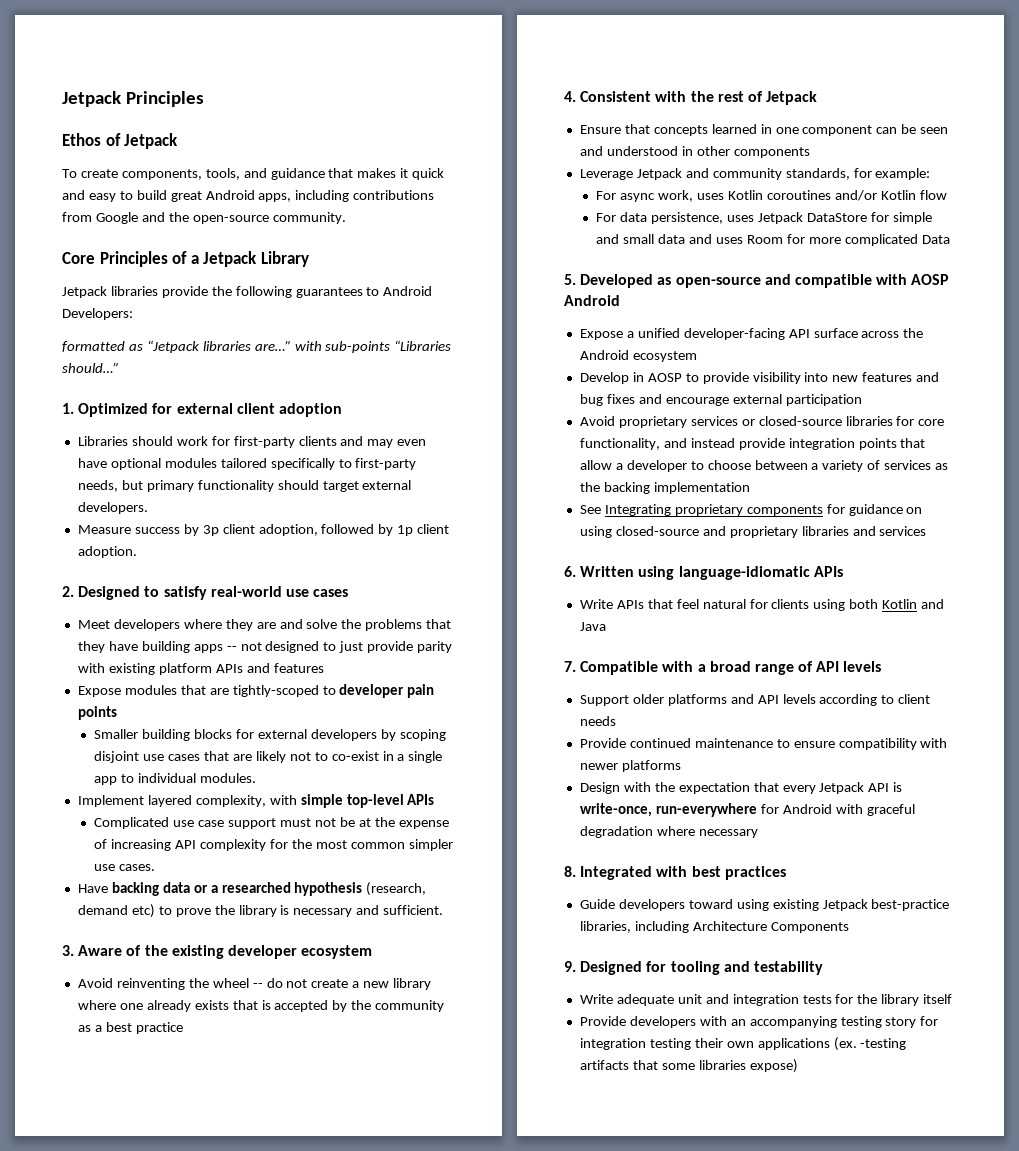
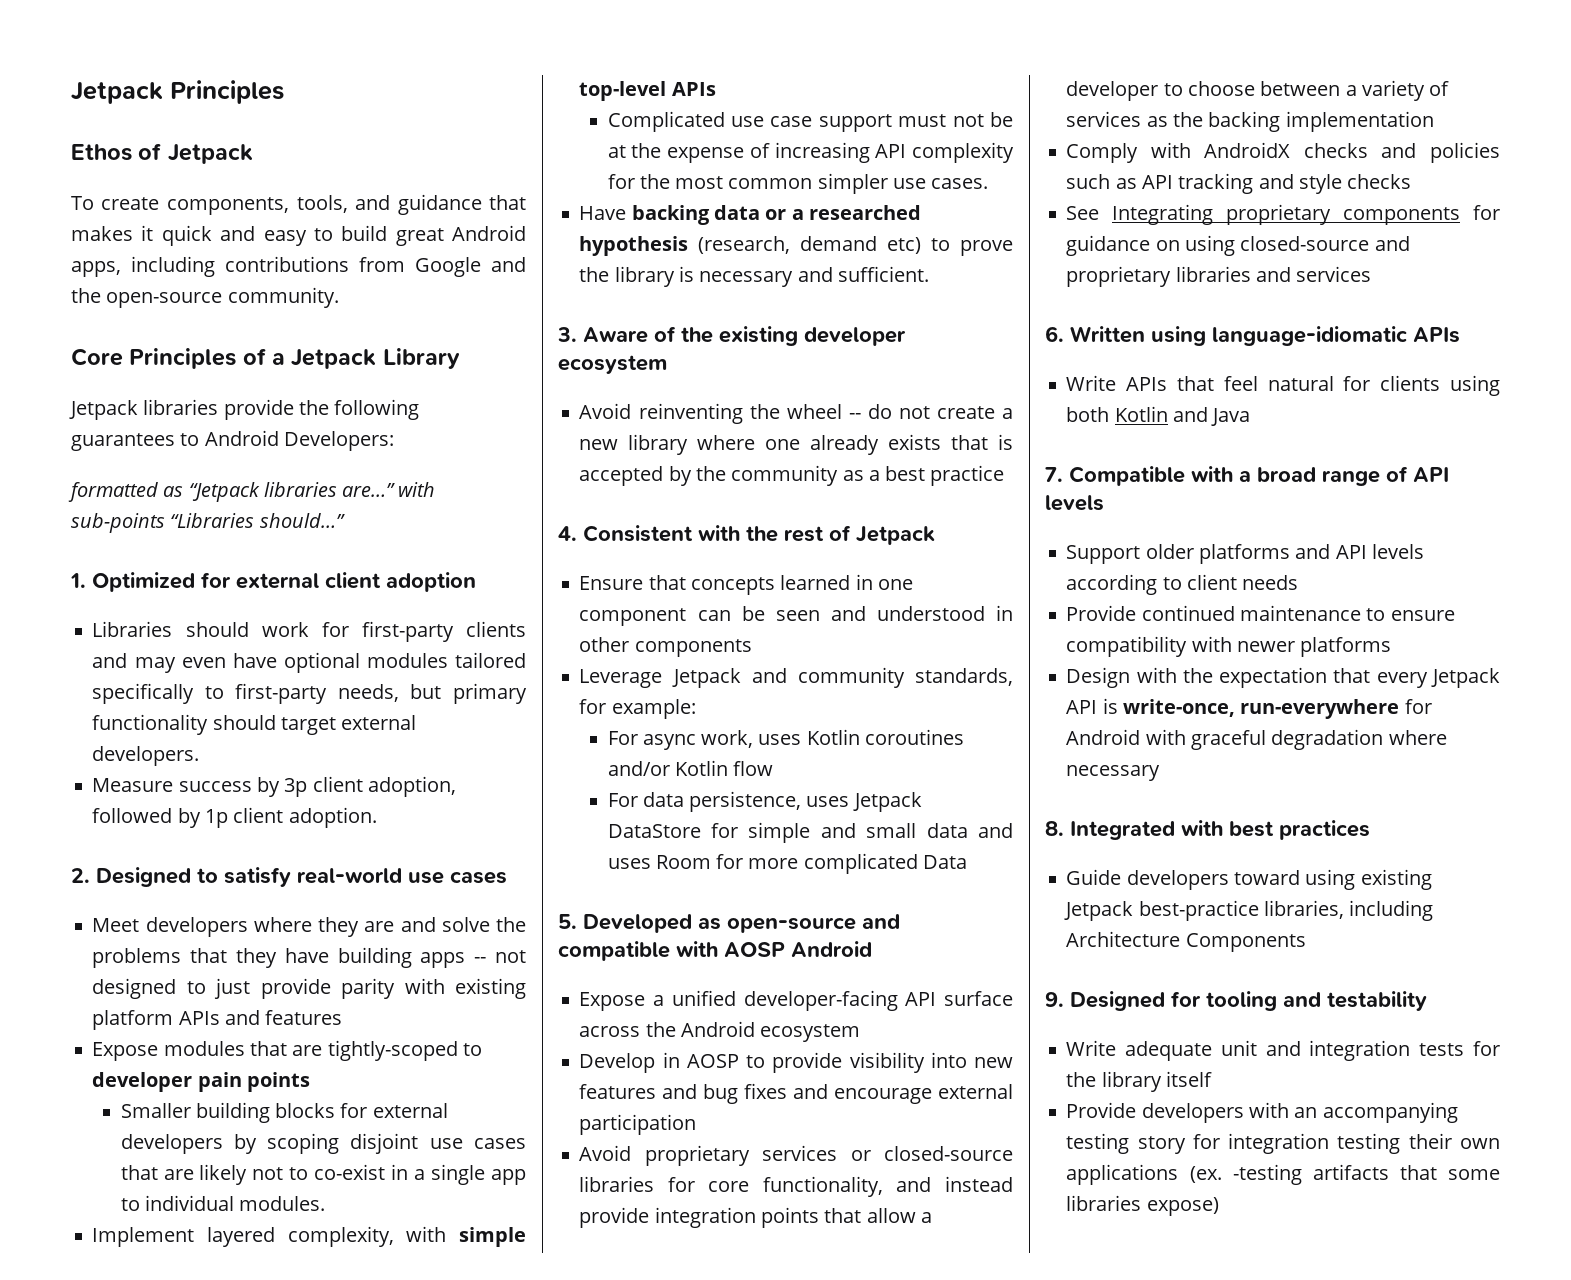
(750, 488) none -> [1066,142,1500,163] [1066,173,1412,194] // Comply with AndroidX checks and policies such as API tracking and style checks

